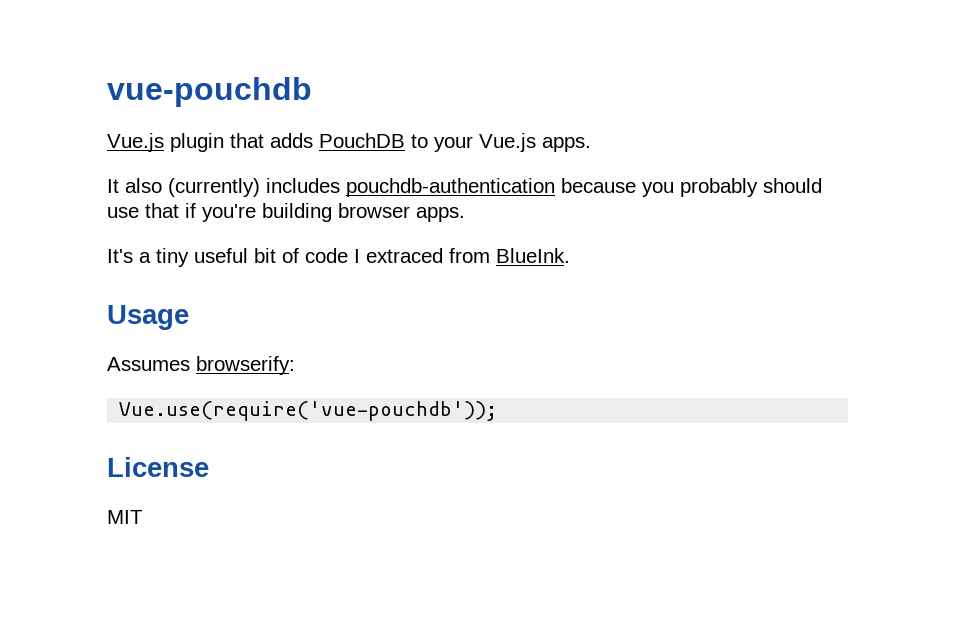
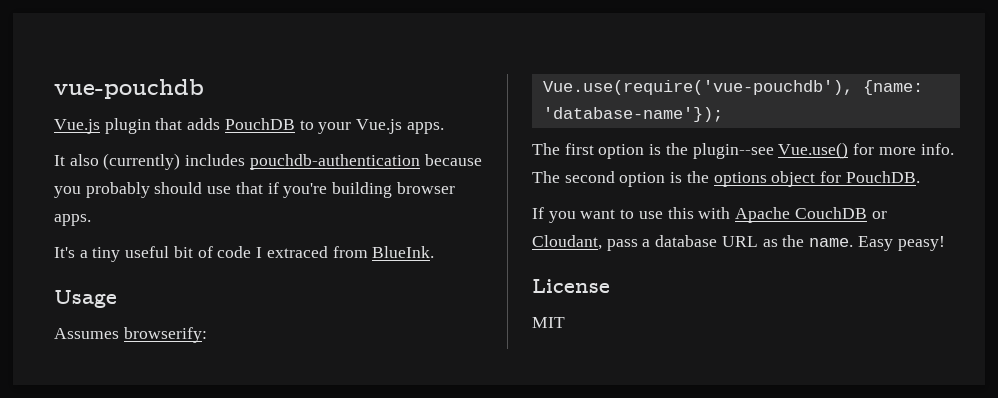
[119,401,498,421] Vue.use(require('vue-pouchdb')); -> [542,80,923,95] [542,107,723,122] [532,142,954,159] [532,171,920,187] [532,207,887,223] [532,235,945,251] Vue.use(require('vue-pouchdb'), {name: 'database-name'}); // The first option is the plugin--see Vue.use() for more info. The second option is the options object for PouchDB. // If you want to use this with Apache CouchDB or Cloudant, pass a database URL as the name. Easy peasy!

